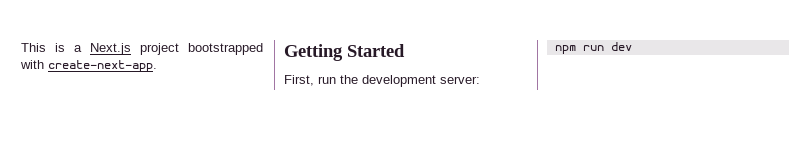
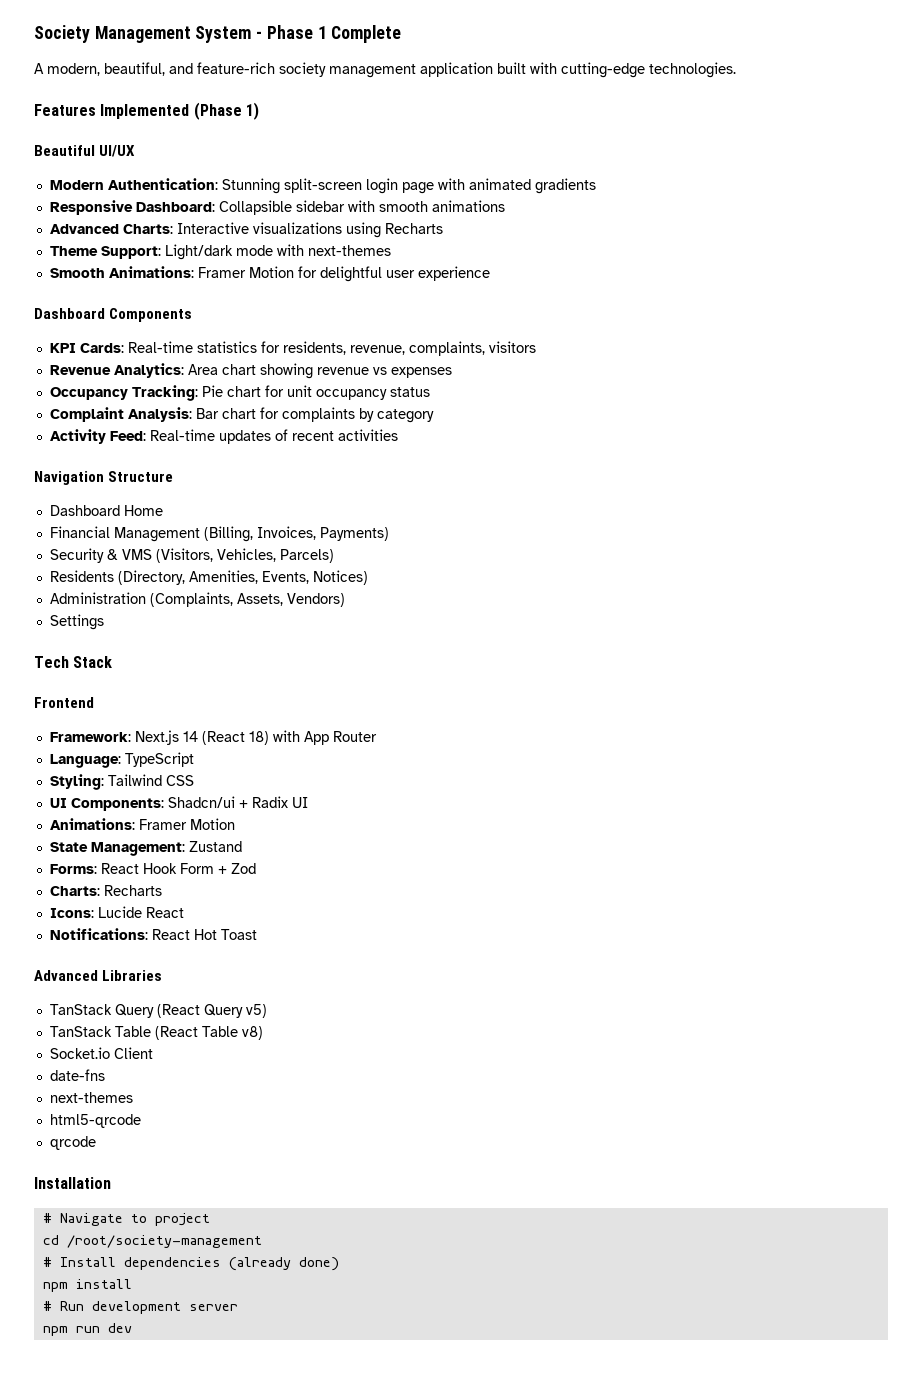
[21,43,263,55] [20,60,157,72] [284,44,405,61] [284,75,480,87] This is a Next.js project bootstrapped with create-next-app. // Getting Started // First, run the development server: -> [34,25,402,43] [34,62,736,78] [34,102,259,120] [34,145,136,157] [49,178,596,194] [49,200,505,215] [49,222,443,238] [49,244,391,260] [49,266,490,282] [34,308,193,322] [49,341,536,356] [49,363,452,379] [49,385,430,401] [49,407,434,423] [49,429,398,444] [34,471,174,485] [49,505,163,516] [49,526,389,542] [49,548,334,563] [49,570,368,585] [49,592,345,607] [49,614,104,630] [34,656,113,668] [34,697,94,708] [49,730,377,745] [49,752,194,768] [49,774,194,790] [49,796,308,811] [49,818,235,830] [49,841,242,856] [49,863,256,874] [49,885,162,896] [49,906,184,918] [49,928,257,940] [34,970,163,981] [49,1004,267,1018] [49,1026,263,1040] [49,1047,153,1059] [49,1069,105,1081] [49,1092,133,1103] [49,1114,141,1128] [49,1136,96,1150] [34,1177,111,1189] [42,1213,210,1226] [42,1235,262,1248] [42,1257,339,1271] [42,1279,132,1292] [42,1301,238,1314] Society Management System - Phase 1 Complete // A modern, beautiful, and feature-rich society management application built with cutting-edge technologies. // Features Implemented (Phase 1) // Beautiful UI/UX // Modern Authentication: Stunning split-screen login page with animated gradients // Responsive Dashboard: Collapsible sidebar with smooth animations // Advanced Charts: Interactive visualizations using Recharts // Theme Support: Light/dark mode with next-themes // Smooth Animations: Framer Motion for delightful user experience // Dashboard Components // KPI Cards: Real-time statistics for residents, revenue, complaints, visitors // Revenue Analytics: Area chart showing revenue vs expenses // Occupancy Tracking: Pie chart for unit occupancy status // Complaint Analysis: Bar chart for complaints by category // Activity Feed: Real-time updates of recent activities // Navigation Structure // Dashboard Home // Financial Management (Billing, Invoices, Payments) // Security & VMS (Visitors, Vehicles, Parcels) // Residents (Directory, Amenities, Events, Notices) // Administration (Complaints, Assets, Vendors) // Settings // Tech Stack // Frontend // Framework: Next.js 14 (React 18) with App Router // Language: TypeScript // Styling: Tailwind CSS // UI Components: Shadcn/ui + Radix UI // Animations: Framer Motion // State Management: Zustand // Forms: React Hook Form + Zod // Charts: Recharts // Icons: Lucide React // Notifications: React Hot Toast // Advanced Libraries // TanStack Query (React Query v5) // TanStack Table (React Table v8) // Socket.io Client // date-fns // next-themes // html5-qrcode // qrcode // Installation // # Navigate to project // cd /root/society-management // # Install dependencies (already done) // npm install // # Run development server

